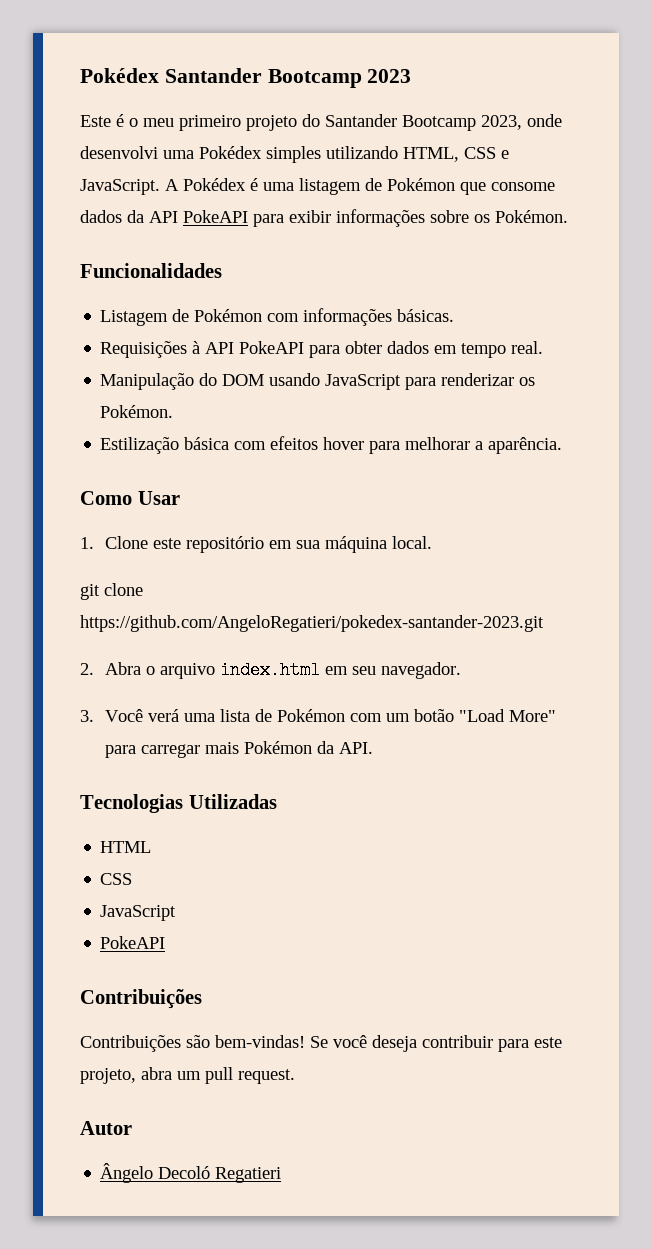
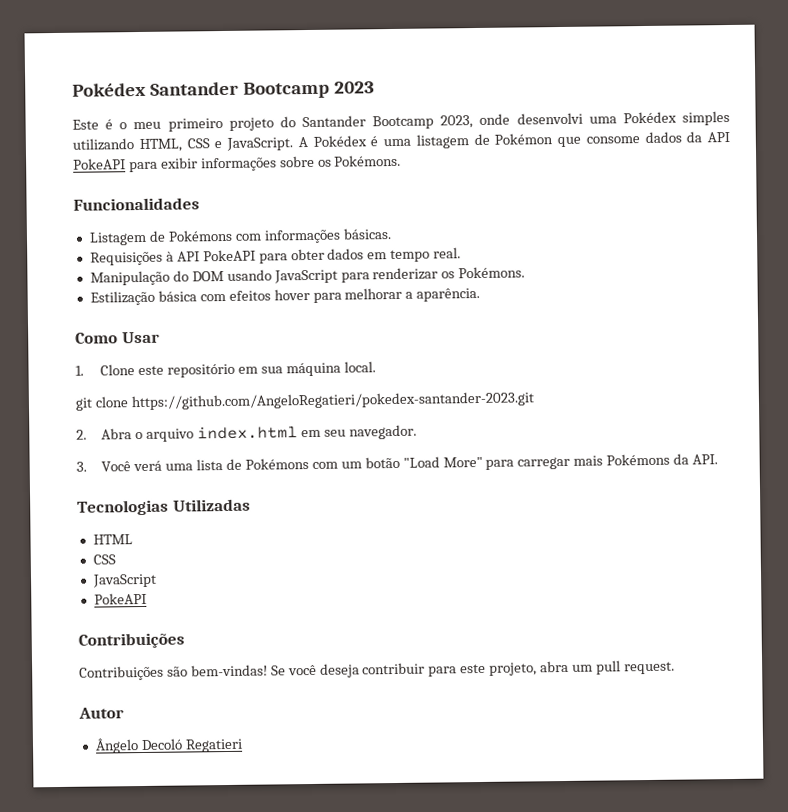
[495,210,568,223] Pokémon. -> [334,154,402,167] Pokémons.
[194,309,263,322] Pokémon -> [167,229,233,242] Pokémons
[100,405,174,418] Pokémon. -> [458,266,526,279] Pokémons.
[277,709,346,722] Pokémon -> [244,458,309,470] Pokémons
[244,741,313,754] Pokémon -> [606,453,671,466] Pokémons

